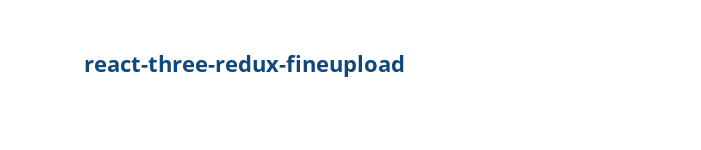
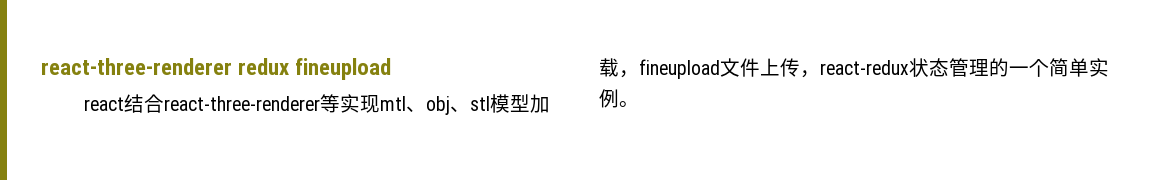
[84,55,405,77] react-three-redux-fineupload -> [41,58,392,80] [84,94,551,115] [599,58,1109,79] [599,89,639,108] react-three-renderer redux fineupload // react结合react-three-renderer等实现mtl、obj、stl模型加载，fineupload文件上传，react-redux状态管理的一个简单实例。

